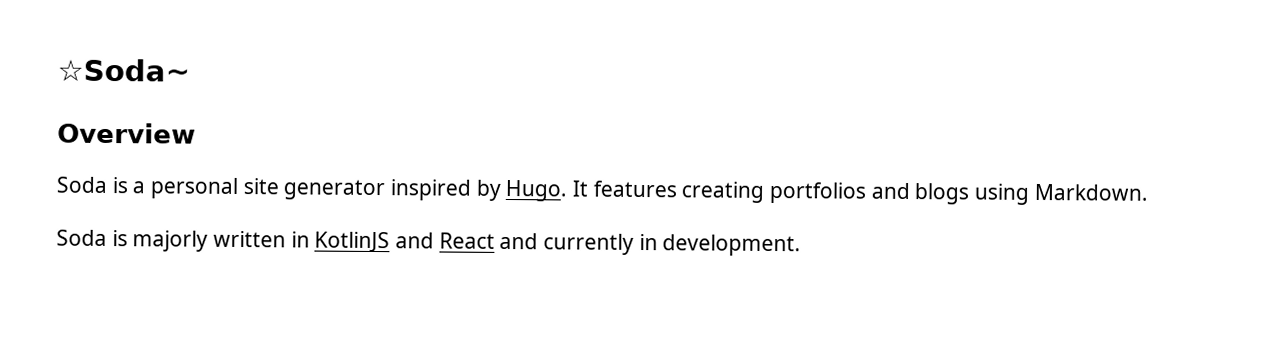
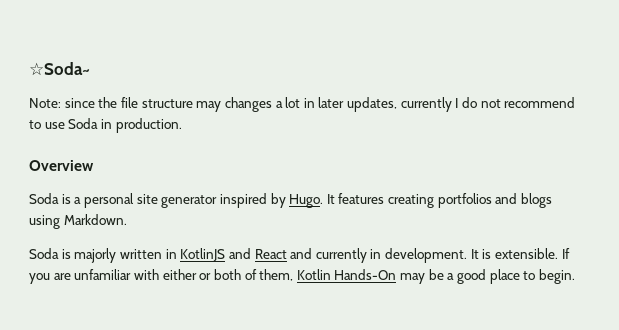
(190, 70) none -> [29,97,576,112] [29,118,182,133] // Note: since the file structure may changes a lot in later updates, currently I do not recommend to use Soda in production.
(802, 245) none -> [470,248,570,259] [29,269,575,284] It is extensible. If you are unfamiliar with either or both of them, Kotlin Hands-On may be a good place to begin.

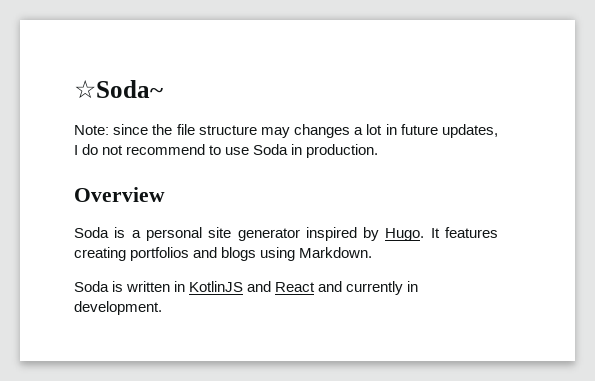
[318,97,452,112] later updates, currently -> [400,124,499,138] future updates,
[74,248,117,263] majorly -> (124, 286) none
[470,248,570,259] [29,269,575,284] It is extensible. If you are unfamiliar with either or both of them, Kotlin Hands-On may be a good place to begin. -> (162, 308) none

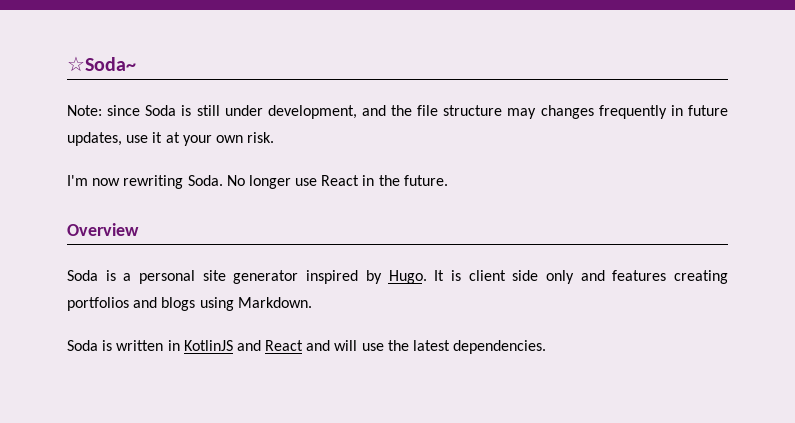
(149, 129) none -> [145,105,386,119] Soda is still under development, and
[354,124,383,135] a lot -> [598,105,667,119] frequently
[74,144,379,158] I do not recommend to use Soda in production. -> [126,132,275,146] [67,175,448,189] use it at your own risk. // I'm now rewriting Soda. No longer use React in the future.
(440, 233) none -> [450,270,605,284] is client side only and
[346,281,419,295] [74,301,162,315] currently in development. -> [334,340,547,354] will use the latest dependencies.

